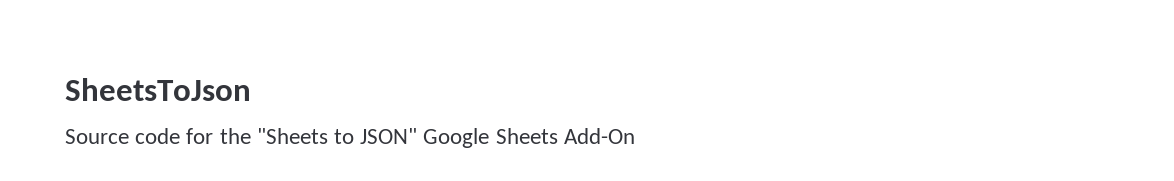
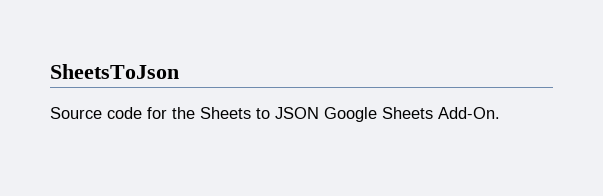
[256,128,418,144] "Sheets to JSON" -> [200,107,319,119] Sheets to JSON
[563,128,635,144] Add-On -> [438,107,500,119] Add-On.

